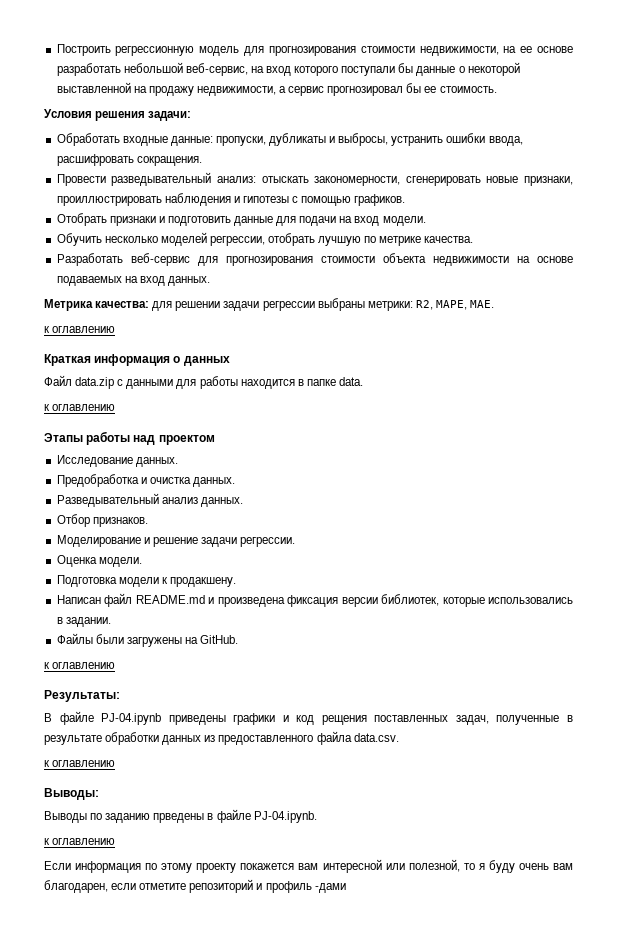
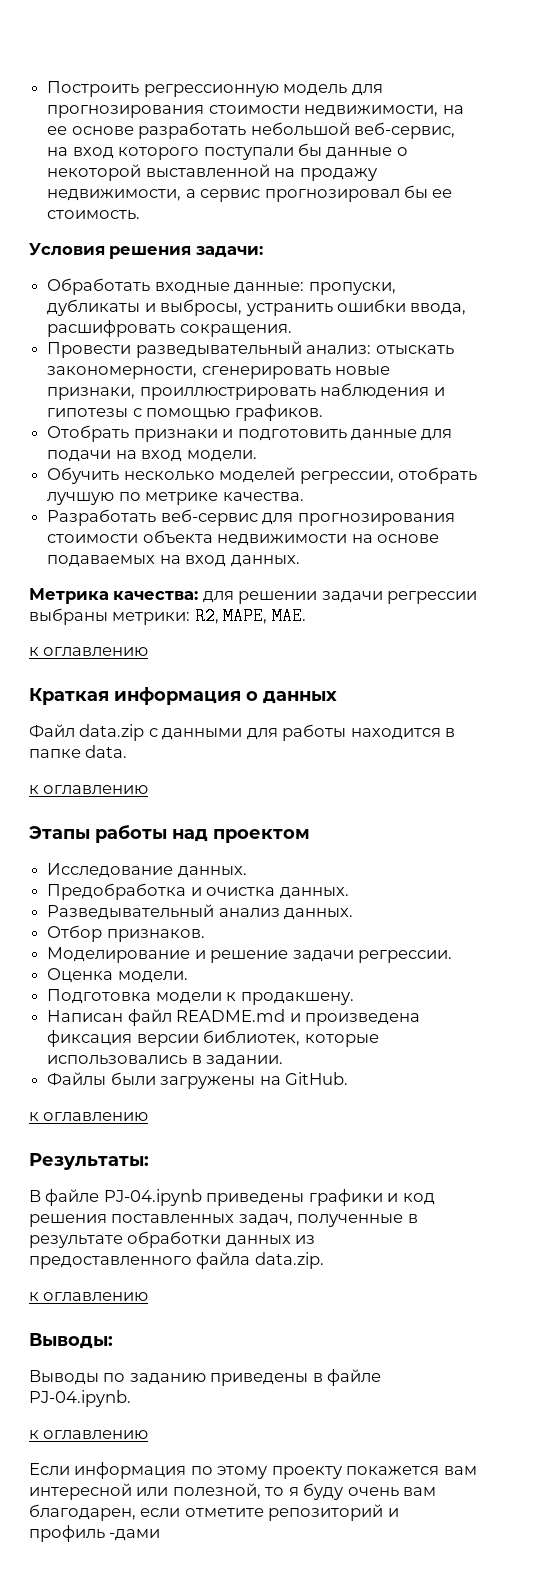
[321,715,367,725] рещения -> [29,1214,107,1227] решения
[353,733,399,742] data.csv. -> [254,1252,324,1269] data.zip.
[153,813,205,823] прведены -> [210,1373,309,1386] приведены

